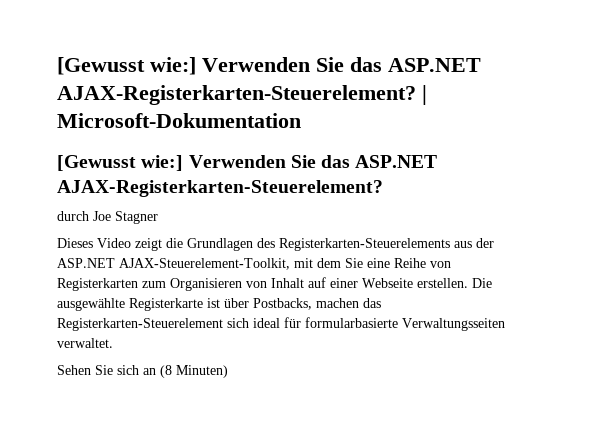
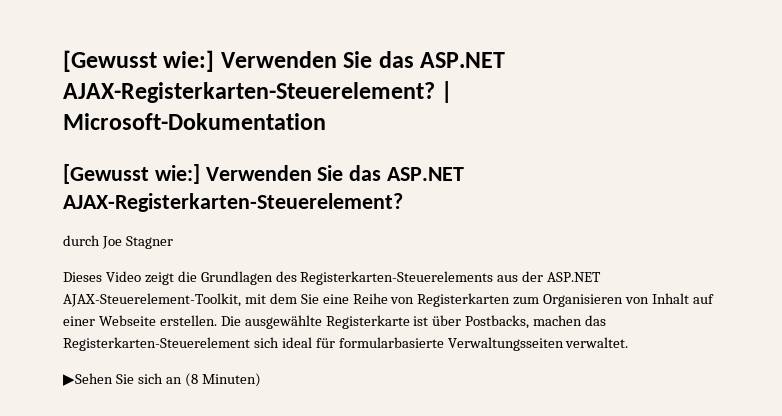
[57,365,91,375] Sehen -> [63,373,113,386] ▶Sehen

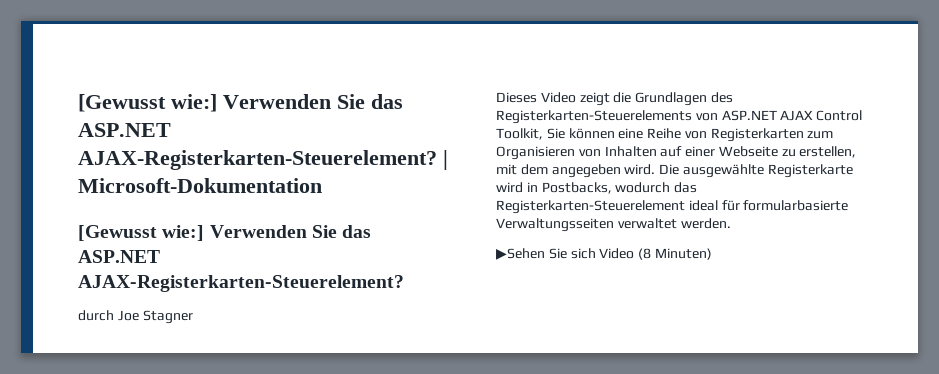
[497,271,602,282] [63,293,319,307] aus der ASP.NET AJAX-Steuerelement-Toolkit, mit dem Sie -> [695,110,863,121] [496,128,615,140] von ASP.NET AJAX Control Toolkit, Sie können
[652,293,690,304] Inhalt -> [604,146,657,157] Inhalten
[159,315,583,329] erstellen. Die ausgewählte Registerkarte ist über Postbacks, machen -> [781,146,857,158] [496,164,853,178] [496,182,671,194] zu erstellen, mit dem angegeben wird. Die ausgewählte Registerkarte wird in Postbacks, wodurch
[253,337,279,348] sich -> (685, 207) none
[565,337,629,348] verwaltet. -> [617,218,731,229] verwaltet werden.
[165,377,182,384] an -> [599,248,635,259] Video

